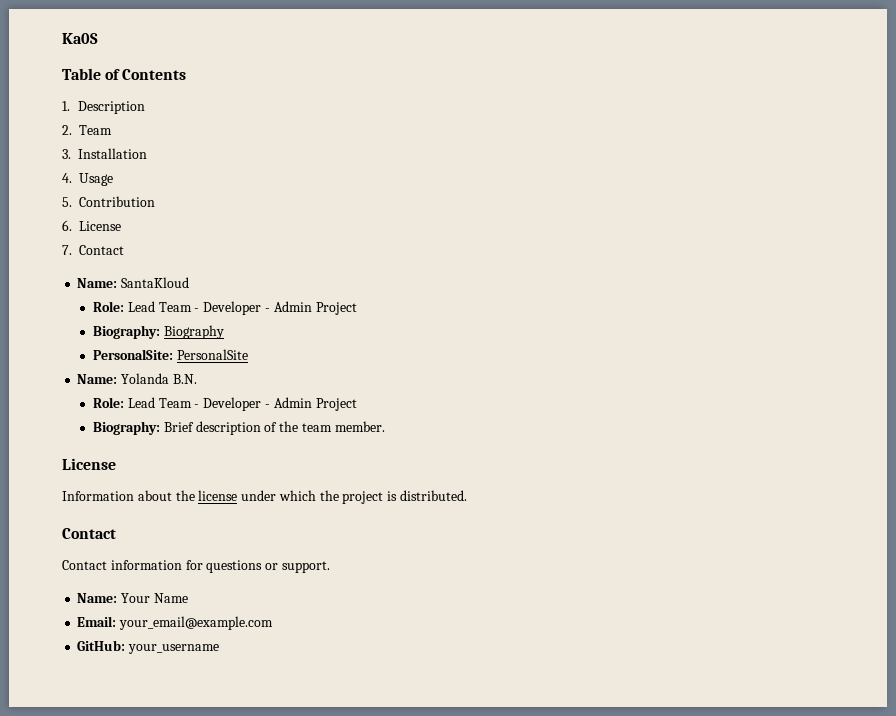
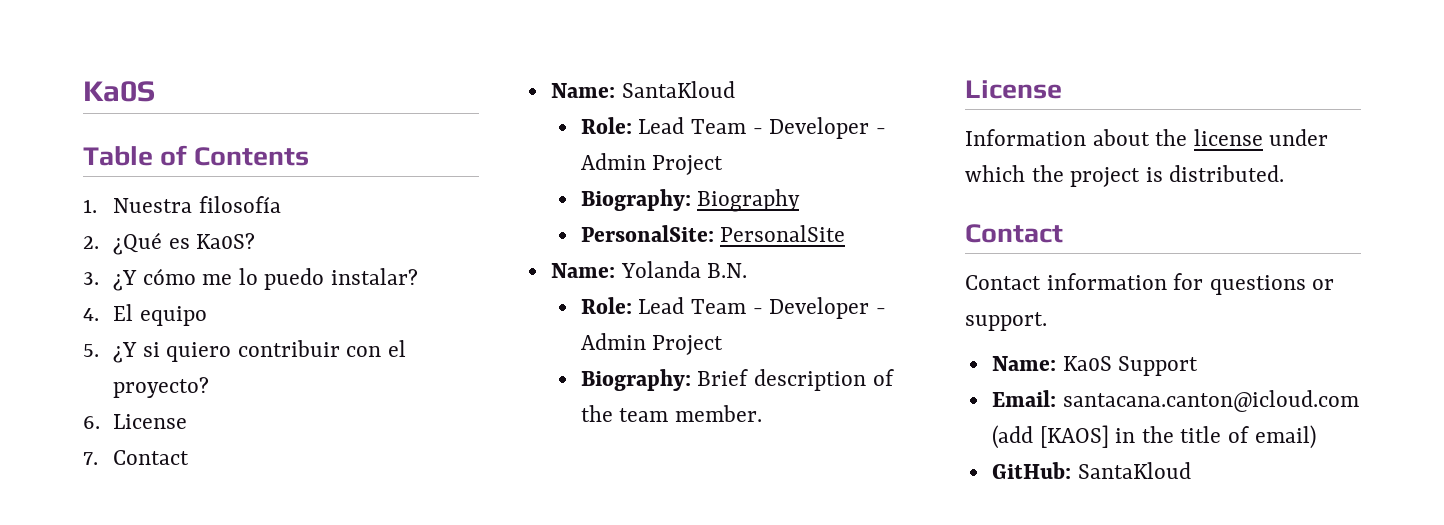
[77,101,145,114] Description -> [112,196,281,213] Nuestra filosofía
[79,125,112,135] [62,148,147,159] Team // 3. Installation -> [112,232,256,255] [83,268,418,291] ¿Qué es Ka0S? // 3. ¿Y cómo me lo puedo instalar?
[79,173,113,186] Usage -> [112,304,207,326] El equipo
[79,196,155,207] Contribution -> [112,340,406,363] [112,377,209,398] ¿Y si quiero contribuir con el proyecto?
[121,593,188,603] Your Name -> [1062,356,1199,376] Ka0S Support
[119,616,274,630] your_email@example.com -> [1062,390,1359,412] [991,425,1316,449] santacana.canton@icloud.com (add [KAOS] in the title of email)
[128,644,220,654] your_username -> [1077,462,1191,479] SantaKloud

